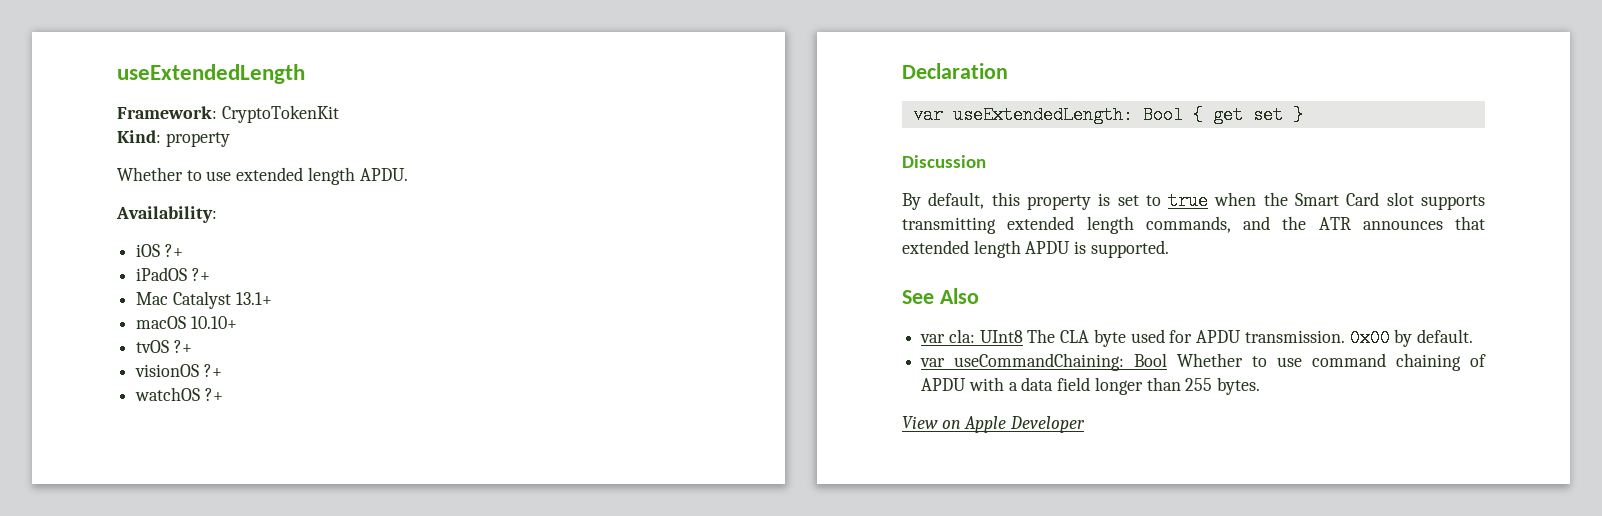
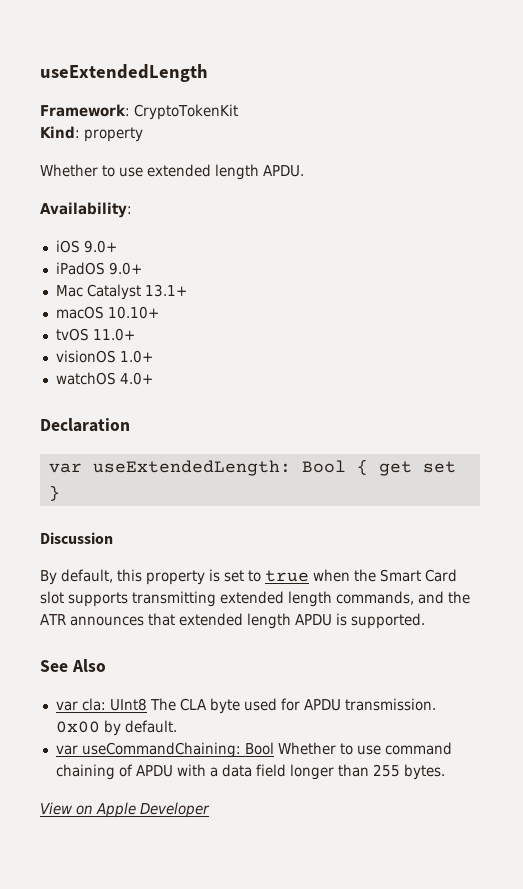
[164,244,183,257] ?+ -> [83,240,117,253] 9.0+
[191,268,210,281] ?+ -> [108,262,142,275] 9.0+
[173,340,192,353] ?+ -> [92,328,135,341] 11.0+
[203,364,222,377] ?+ -> [119,350,153,363] 1.0+
[204,388,223,401] ?+ -> [119,372,153,385] 4.0+

